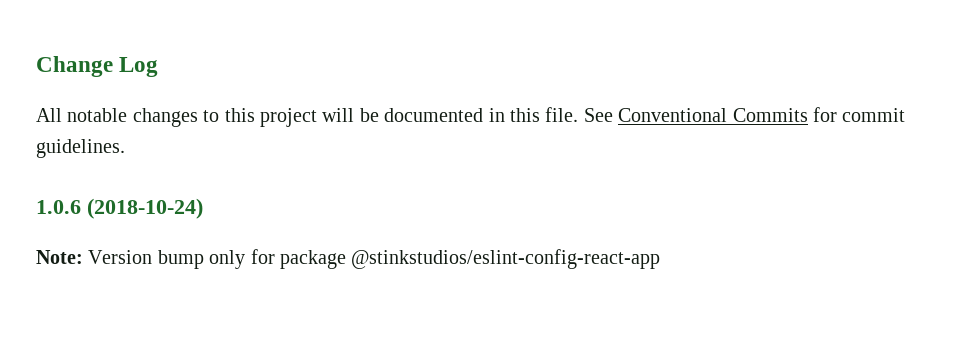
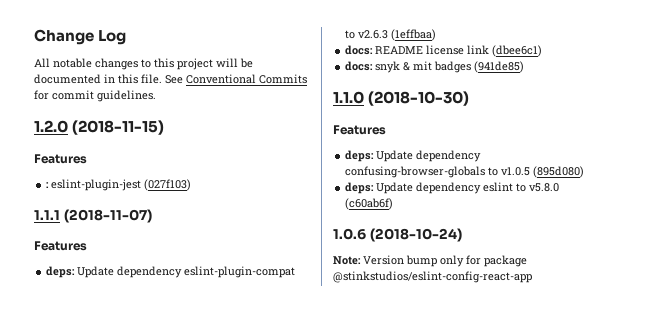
(125, 148) none -> [34,120,165,135] [34,154,87,164] [46,179,192,191] [34,209,152,223] [34,241,87,251] [46,266,296,278] [345,29,437,41] [345,45,543,57] [345,61,525,73] [333,91,470,106] [333,125,386,135] [345,150,482,162] [345,166,585,178] [345,182,560,194] [345,198,394,210] // 1.2.0 (2018-11-15) // Features // : eslint-plugin-jest (027f103) // 1.1.1 (2018-11-07) // Features // deps: Update dependency eslint-plugin-compat to v2.6.3 (1effbaa) // docs: README license link (dbee6c1) // docs: snyk & mit badges (941de85) // 1.1.0 (2018-10-30) // Features // deps: Update dependency confusing-browser-globals to v1.0.5 (895d080) // deps: Update dependency eslint to v5.8.0 (c60ab6f)

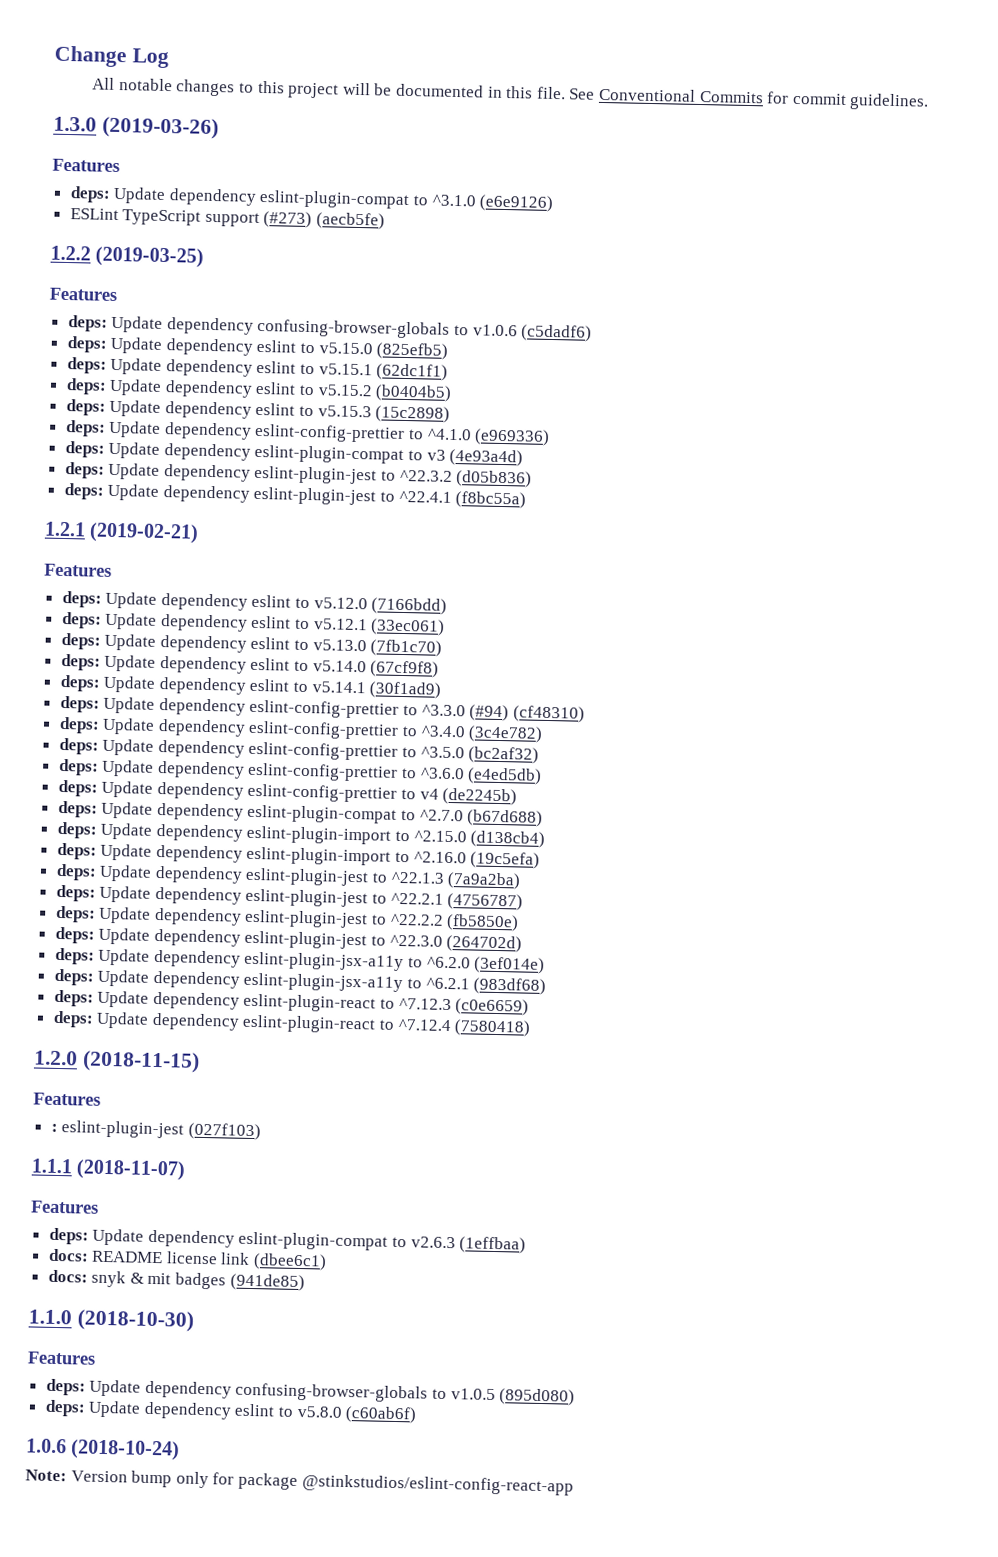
(156, 96) none -> [53,116,219,140] [52,158,120,173] [69,186,555,213] [69,208,386,230] [50,245,205,268] [49,287,117,302] [67,315,593,342] [66,336,449,360] [66,357,449,381] [65,378,453,402] [65,398,451,423] [64,419,551,446] [64,440,524,467] [64,461,533,488] [63,482,527,509] [44,521,200,544] [44,563,112,577] [61,590,448,615] [61,611,446,636] [60,632,443,657] [60,653,440,678] [59,674,442,699] [59,695,585,723] [58,716,544,743] [58,737,540,764] [57,758,543,785] [57,779,518,806] [57,800,544,827] [56,821,546,848] [56,842,541,869] [55,863,522,890] [55,884,524,911] [54,905,520,932] [54,926,523,953] [54,947,546,974] [53,968,547,996] [53,989,530,1016] [52,1010,532,1037] // 1.3.0 (2019-03-26) // Features // deps: Update dependency eslint-plugin-compat to ^3.1.0 (e6e9126) // ESLint TypeScript support (#273) (aecb5fe) // 1.2.2 (2019-03-25) // Features // deps: Update dependency confusing-browser-globals to v1.0.6 (c5dadf6) // deps: Update dependency eslint to v5.15.0 (825efb5) // deps: Update dependency eslint to v5.15.1 (62dc1f1) // deps: Update dependency eslint to v5.15.2 (b0404b5) // deps: Update dependency eslint to v5.15.3 (15c2898) // deps: Update dependency eslint-config-prettier to ^4.1.0 (e969336) // deps: Update dependency eslint-plugin-compat to v3 (4e93a4d) // deps: Update dependency eslint-plugin-jest to ^22.3.2 (d05b836) // deps: Update dependency eslint-plugin-jest to ^22.4.1 (f8bc55a) // 1.2.1 (2019-02-21) // Features // deps: Update dependency eslint to v5.12.0 (7166bdd) // deps: Update dependency eslint to v5.12.1 (33ec061) // deps: Update dependency eslint to v5.13.0 (7fb1c70) // deps: Update dependency eslint to v5.14.0 (67cf9f8) // deps: Update dependency eslint to v5.14.1 (30f1ad9) // deps: Update dependency eslint-config-prettier to ^3.3.0 (#94) (cf48310) // deps: Update dependency eslint-config-prettier to ^3.4.0 (3c4e782) // deps: Update dependency eslint-config-prettier to ^3.5.0 (bc2af32) // deps: Update dependency eslint-config-prettier to ^3.6.0 (e4ed5db) // deps: Update dependency eslint-config-prettier to v4 (de2245b) // deps: Update dependency eslint-plugin-compat to ^2.7.0 (b67d688) // deps: Update dependency eslint-plugin-import to ^2.15.0 (d138cb4) // deps: Update dependency eslint-plugin-import to ^2.16.0 (19c5efa) // deps: Update dependency eslint-plugin-jest to ^22.1.3 (7a9a2ba) // deps: Update dependency eslint-plugin-jest to ^22.2.1 (4756787) // deps: Update dependency eslint-plugin-jest to ^22.2.2 (fb5850e) // deps: Update dependency eslint-plugin-jest to ^22.3.0 (264702d) // deps: Update dependency eslint-plugin-jsx-a11y to ^6.2.0 (3ef014e) // deps: Update dependency eslint-plugin-jsx-a11y to ^6.2.1 (983df68) // deps: Update dependency eslint-plugin-react to ^7.12.3 (c0e6659) // deps: Update dependency eslint-plugin-react to ^7.12.4 (7580418)

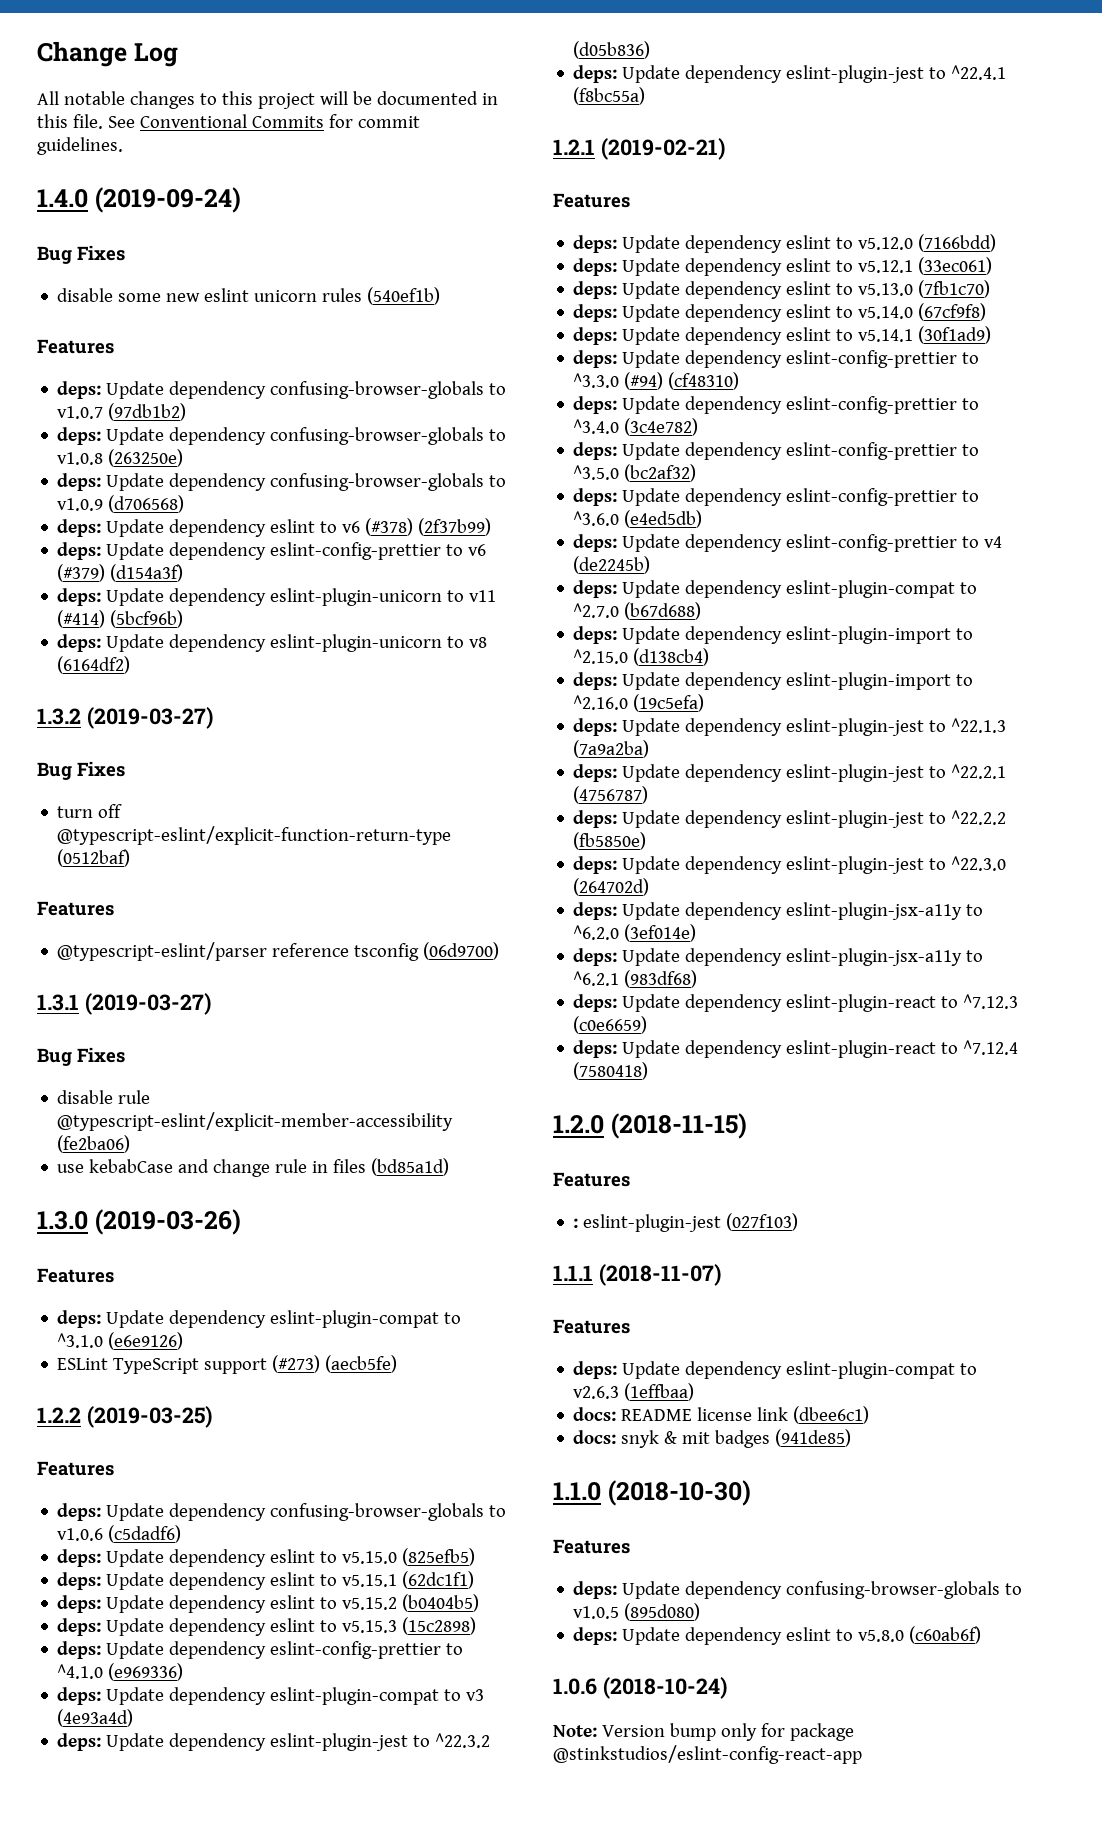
(930, 102) none -> [37,187,241,213] [37,245,125,264] [57,287,441,305] [37,339,114,354] [57,381,507,399] [57,403,187,421] [57,427,507,445] [57,449,184,467] [57,473,507,491] [57,495,185,513] [57,518,492,537] [57,542,487,560] [57,564,184,582] [57,588,497,606] [57,610,184,628] [57,634,488,652] [57,656,131,674] [37,707,213,729] [37,761,125,780] [57,804,123,818] [57,826,452,845] [57,849,131,867] [37,901,114,916] [57,942,500,961] [37,993,211,1015] [37,1047,125,1066] [57,1090,151,1104] [57,1112,454,1131] [57,1135,131,1153] [57,1158,450,1177] // 1.4.0 (2019-09-24) // Bug Fixes // disable some new eslint unicorn rules (540ef1b) // Features // deps: Update dependency confusing-browser-globals to v1.0.7 (97db1b2) // deps: Update dependency confusing-browser-globals to v1.0.8 (263250e) // deps: Update dependency confusing-browser-globals to v1.0.9 (d706568) // deps: Update dependency eslint to v6 (#378) (2f37b99) // deps: Update dependency eslint-config-prettier to v6 (#379) (d154a3f) // deps: Update dependency eslint-plugin-unicorn to v11 (#414) (5bcf96b) // deps: Update dependency eslint-plugin-unicorn to v8 (6164df2) // 1.3.2 (2019-03-27) // Bug Fixes // turn off @typescript-eslint/explicit-function-return-type (0512baf) // Features // @typescript-eslint/parser reference tsconfig (06d9700) // 1.3.1 (2019-03-27) // Bug Fixes // disable rule @typescript-eslint/explicit-member-accessibility (fe2ba06) // use kebabCase and change rule in files (bd85a1d)

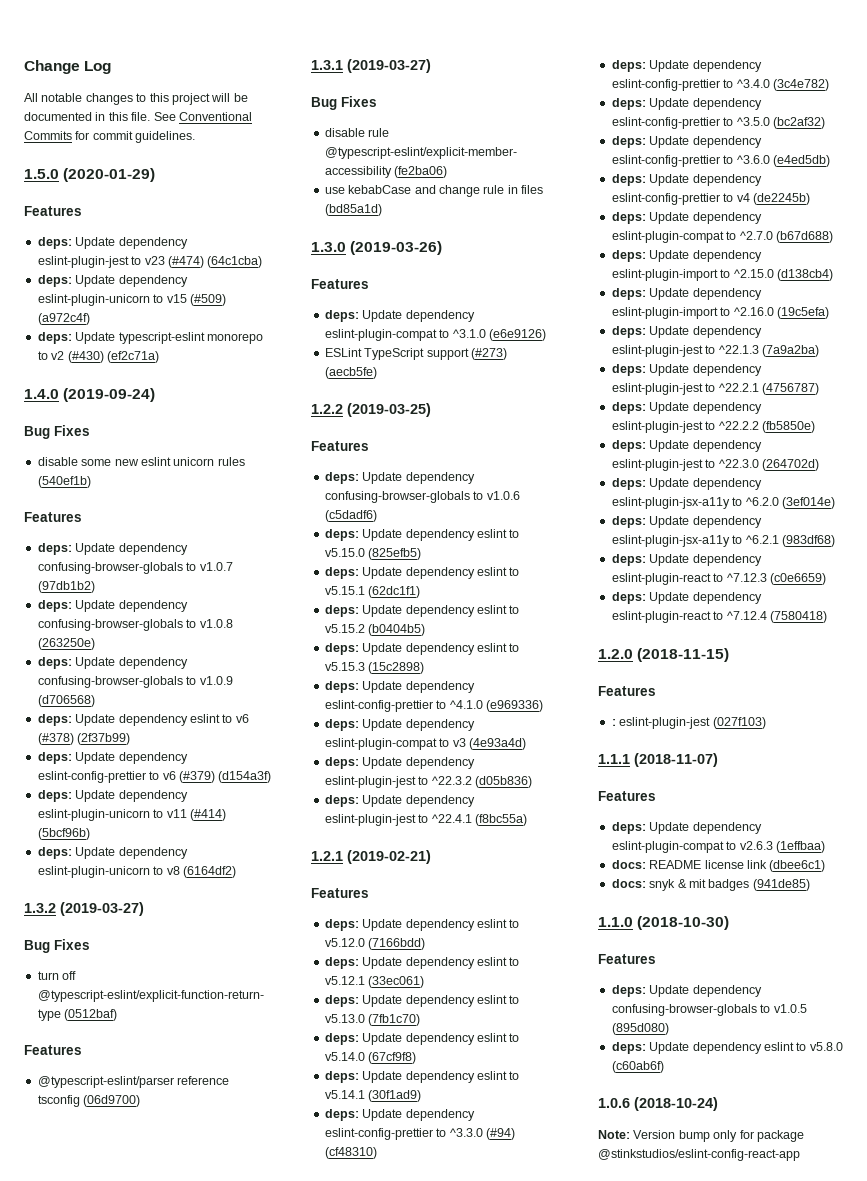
(123, 146) none -> [24,168,156,182] [24,206,82,216] [37,237,188,249] [37,256,263,268] [37,275,188,287] [37,294,226,306] [37,313,90,325] [37,332,263,344] [37,351,159,363] // 1.5.0 (2020-01-29) // Features // deps: Update dependency eslint-plugin-jest to v23 (#474) (64c1cba) // deps: Update dependency eslint-plugin-unicorn to v15 (#509) (a972c4f) // deps: Update typescript-eslint monorepo to v2 (#430) (ef2c71a)

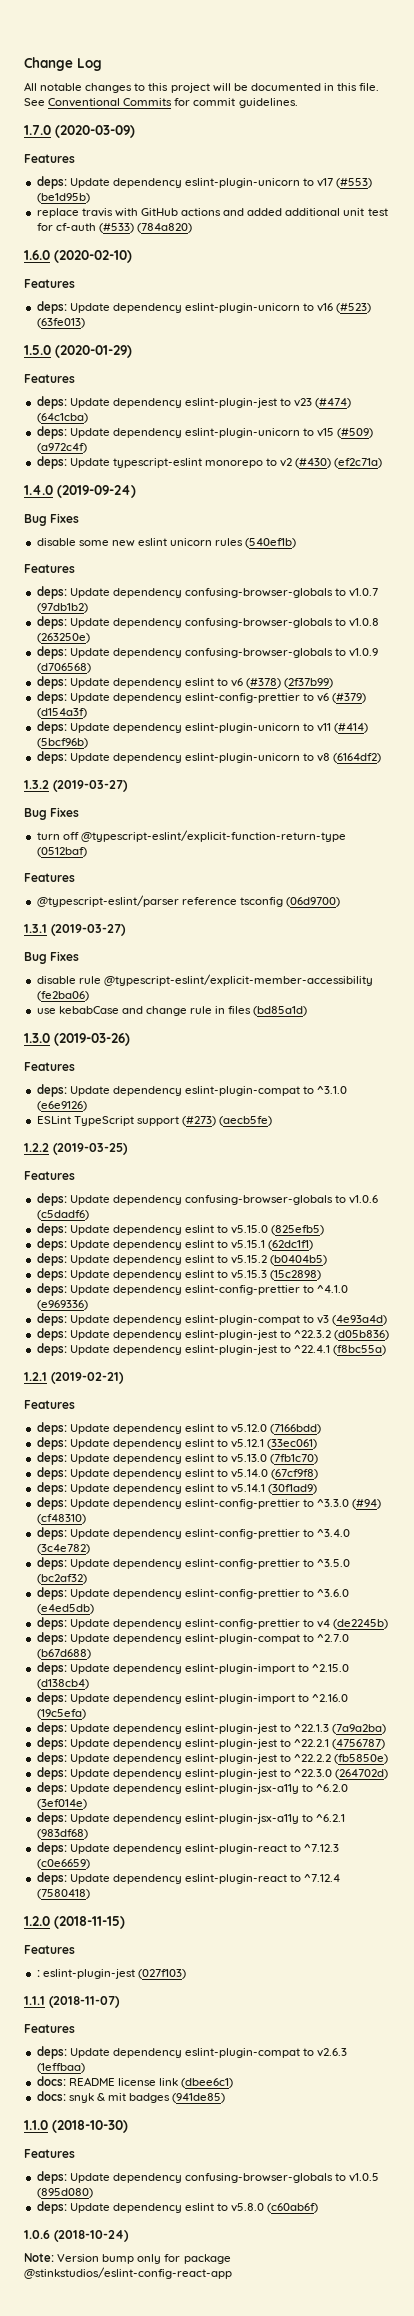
(196, 137) none -> [24,125,135,138] [24,154,75,163] [36,176,373,189] [36,193,90,203] [36,208,388,218] [36,223,192,233] [24,250,132,263] [24,279,75,288] [36,301,372,314] [36,318,85,328] // 1.7.0 (2020-03-09) // Features // deps: Update dependency eslint-plugin-unicorn to v17 (#553) (be1d95b) // replace travis with GitHub actions and added additional unit test for cf-auth (#533) (784a820) // 1.6.0 (2020-02-10) // Features // deps: Update dependency eslint-plugin-unicorn to v16 (#523) (63fe013)

